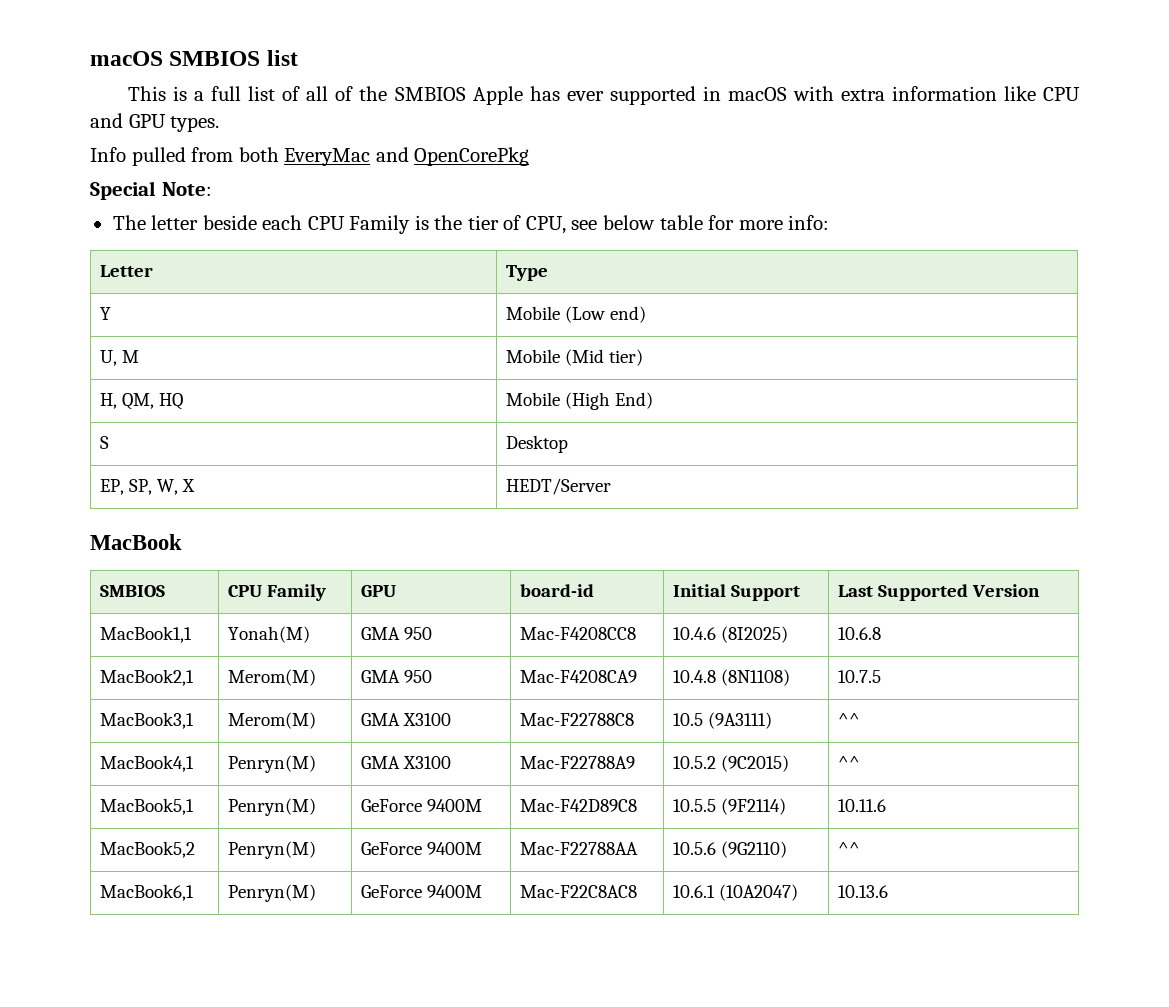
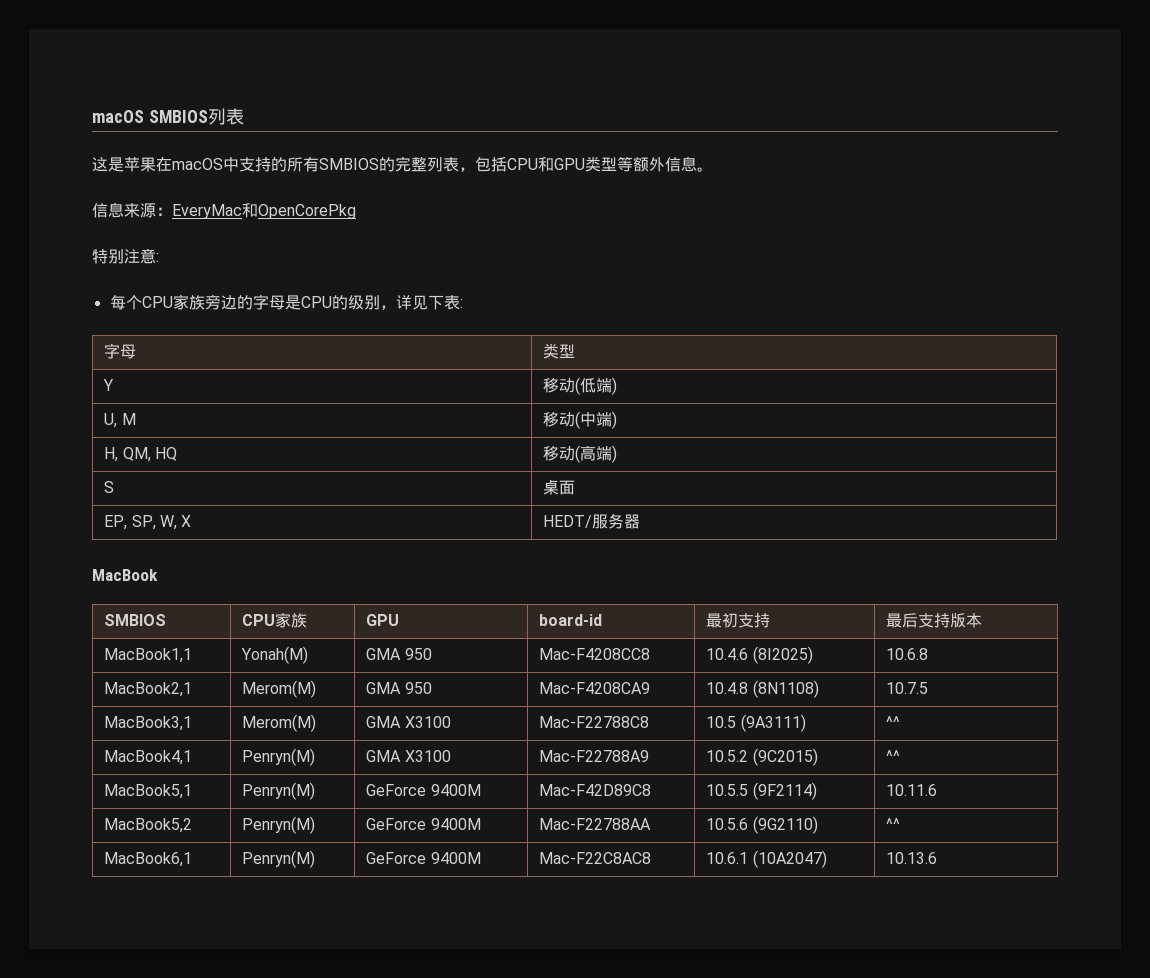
[266,50,298,66] [128,86,1080,105] [90,113,220,132] [90,147,530,166] [90,181,212,200] [112,215,830,234] [99,265,153,277] [505,265,548,281] [99,307,111,320] [505,306,646,323] [99,350,139,366] [505,349,643,366] list // This is a full list of all of the SMBIOS Apple has ever supported in macOS with extra information like CPU and GPU types. // Info pulled from both EveryMac and OpenCorePkg // Special Note: // The letter beside each CPU Family is the tier of CPU, see below table for more info: // Letter | Type // Y | Mobile (Low end) // U, M | Mobile (Mid tier) -> [207,108,244,125] [92,156,713,172] [92,202,356,219] [92,248,159,264] [109,294,463,310] [104,343,137,359] [543,343,576,359] [103,379,115,391] [543,377,618,395] [104,413,136,428] [543,411,618,429] 列表 // 这是苹果在macOS中支持的所有SMBIOS的完整列表，包括CPU和GPU类型等额外信息。 // 信息来源：EveryMac和OpenCorePkg // 特别注意: // 每个CPU家族旁边的字母是CPU的级别，详见下表: // 字母 | 类型 // Y | 移动(低端) // U, M | 移动(中端)
[505,392,653,410] Mobile (High End) -> [543,445,618,463] 移动(高端)
[505,435,568,453] Desktop -> [543,480,576,495] 桌面
[505,478,611,495] HEDT/Server -> [543,513,641,529] HEDT/服务器
[266,584,326,601] Family -> [275,612,308,628] 家族
[672,584,800,601] [837,584,1040,601] Initial Support | Last Supported Version -> [706,613,771,628] [886,613,983,628] 最初支持 | 最后支持版本

